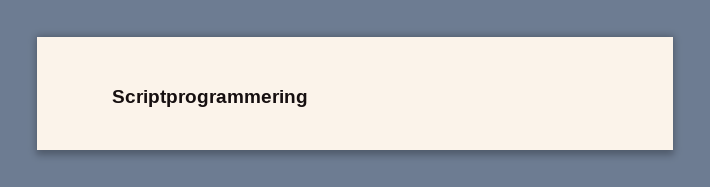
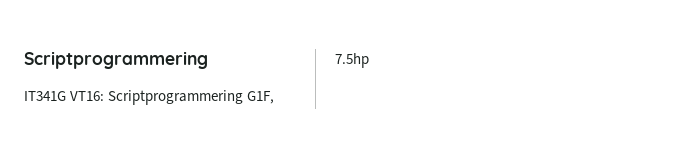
[112,90,308,107] Scriptprogrammering -> [24,51,208,69] [24,90,275,105] [335,53,369,68] Scriptprogrammering // IT341G VT16: Scriptprogrammering G1F, 7.5hp

